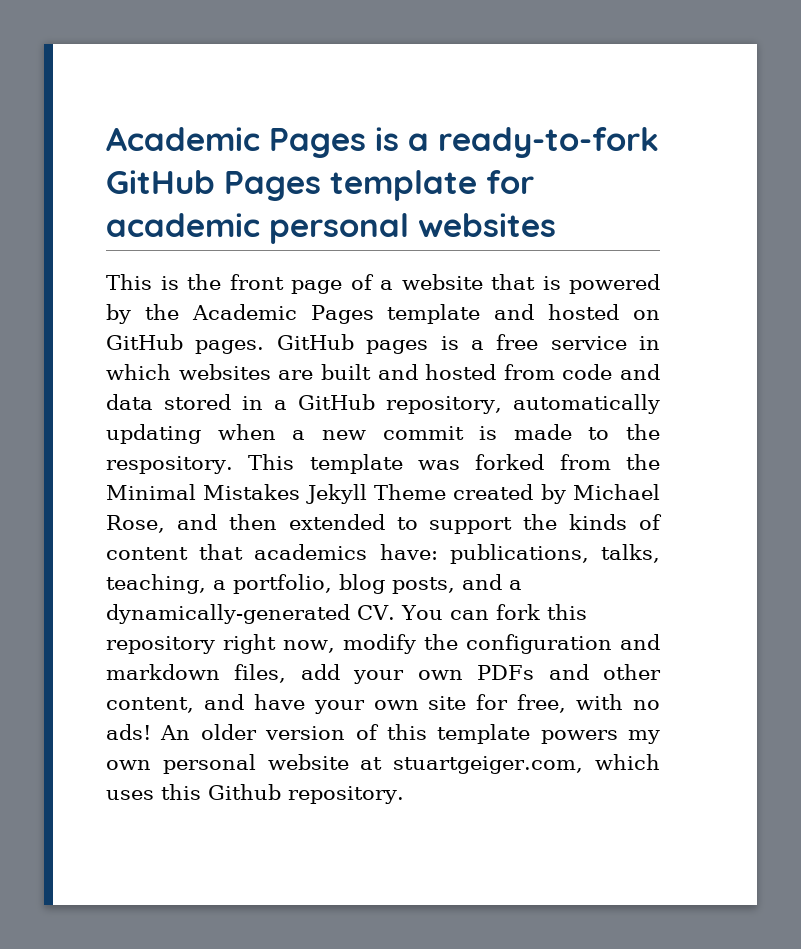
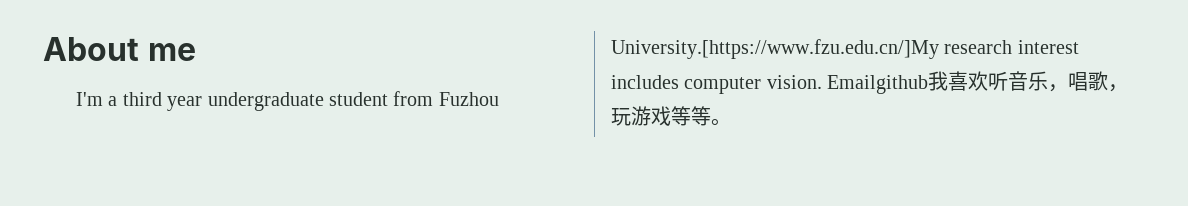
[106,127,659,158] [106,170,534,201] [106,213,556,244] [106,274,660,294] [106,304,660,324] [106,334,660,354] [106,364,660,380] [106,394,660,414] [106,424,660,444] [106,454,660,474] [106,484,660,504] [106,514,662,534] [106,544,660,564] [106,574,522,594] [106,604,587,624] [106,634,660,654] [106,664,661,684] [106,694,661,714] [106,724,660,744] [106,754,660,774] [106,784,404,804] Academic Pages is a ready-to-fork GitHub Pages template for academic personal websites // This is the front page of a website that is powered by the Academic Pages template and hosted on GitHub pages. GitHub pages is a free service in which websites are built and hosted from code and data stored in a GitHub repository, automatically updating when a new commit is made to the respository. This template was forked from the Minimal Mistakes Jekyll Theme created by Michael Rose, and then extended to support the kinds of content that academics have: publications, talks, teaching, a portfolio, blog posts, and a dynamically-generated CV. You can fork this repository right now, modify the configuration and markdown files, add your own PDFs and other content, and have your own site for free, with no ads! An older version of this template powers my own personal website at stuartgeiger.com, which uses this Github repository. -> [43,37,196,61] [76,91,499,111] [611,39,1079,59] [611,71,1129,94] [611,106,731,126] About me // I'm a third year undergraduate student from Fuzhou University.[https://www.fzu.edu.cn/]My research interest includes computer vision. Emailgithub我喜欢听音乐，唱歌，玩游戏等等。

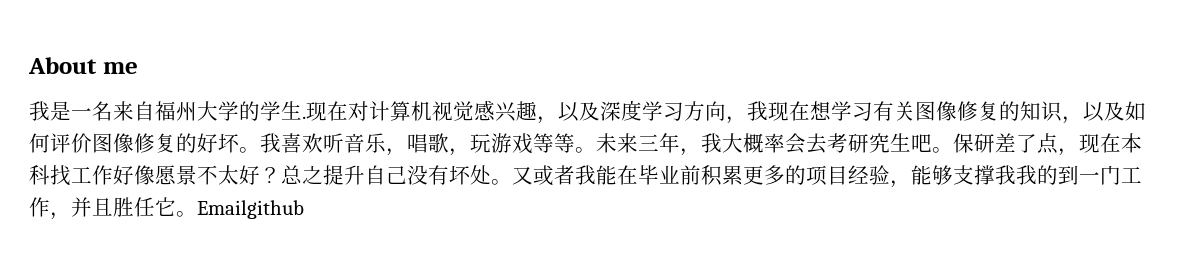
[76,91,499,111] [611,39,1079,59] [611,75,929,94] I'm a third year undergraduate student from Fuzhou University.[https://www.fzu.edu.cn/]My research interest includes computer vision. Emailgithub -> [29,100,1146,124] [29,133,260,153] 我是一名来自福州大学的学生.现在对计算机视觉感兴趣，以及深度学习方向，我现在想学习有关图像修复的知识，以及如何评价图像修复的好坏。
(731, 122) none -> [596,133,1142,156] [29,165,1142,188] [29,197,304,220] 未来三年，我大概率会去考研究生吧。保研差了点，现在本科找工作好像愿景不太好？总之提升自己没有坏处。又或者我能在毕业前积累更多的项目经验，能够支撑我我的到一门工作，并且胜任它。Emailgithub

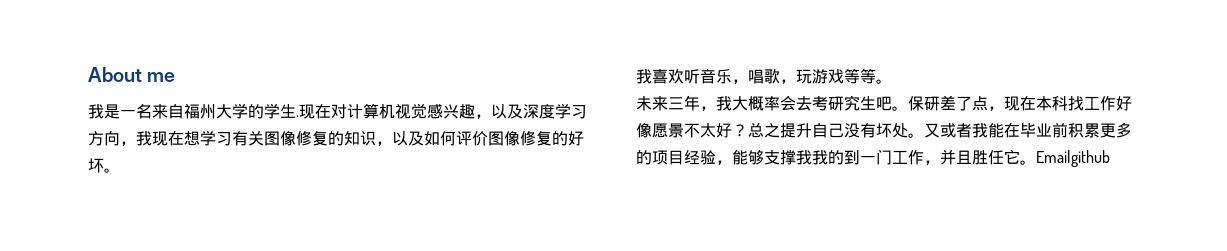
(260, 150) none -> (120, 170) //
(596, 150) none -> (892, 81) //

